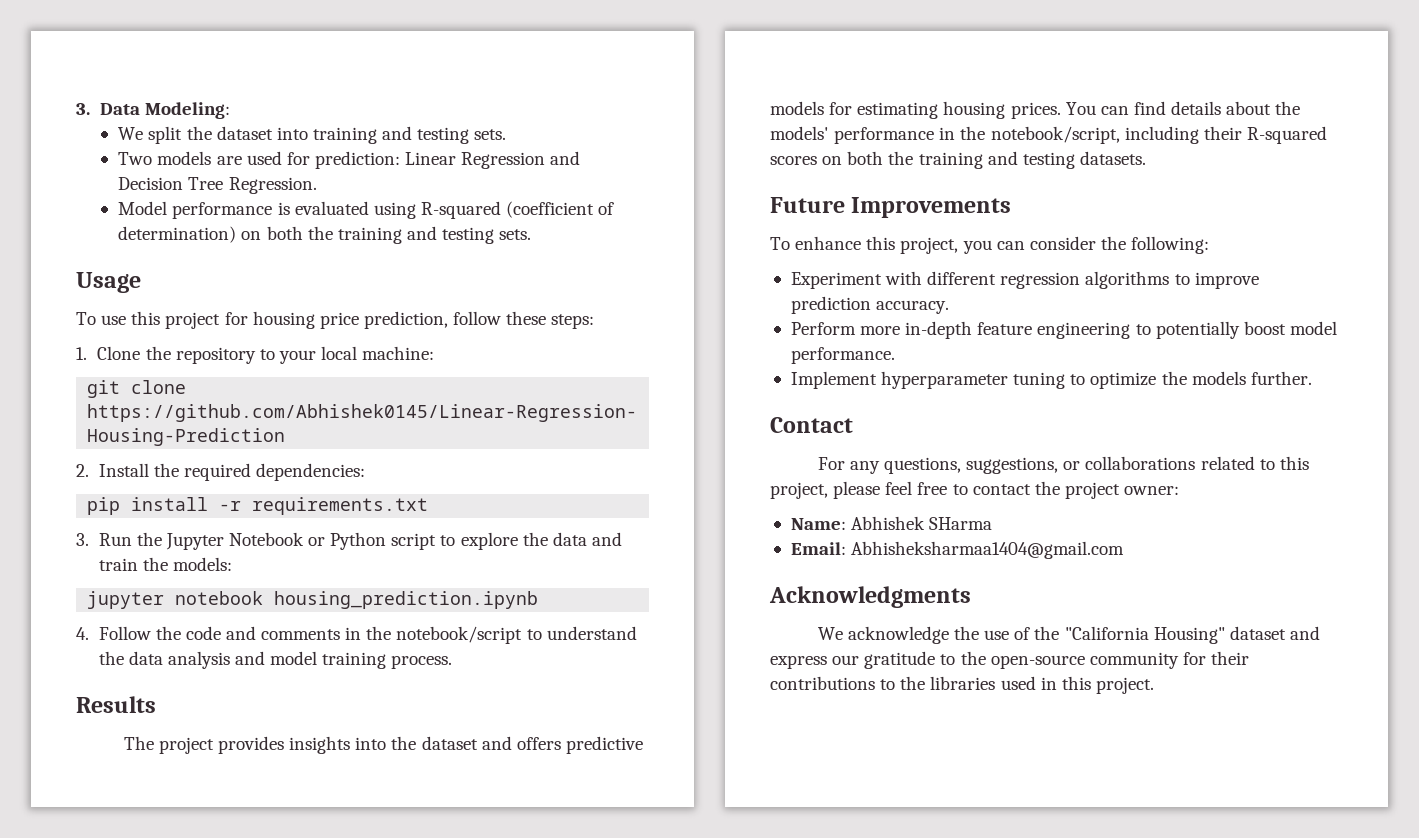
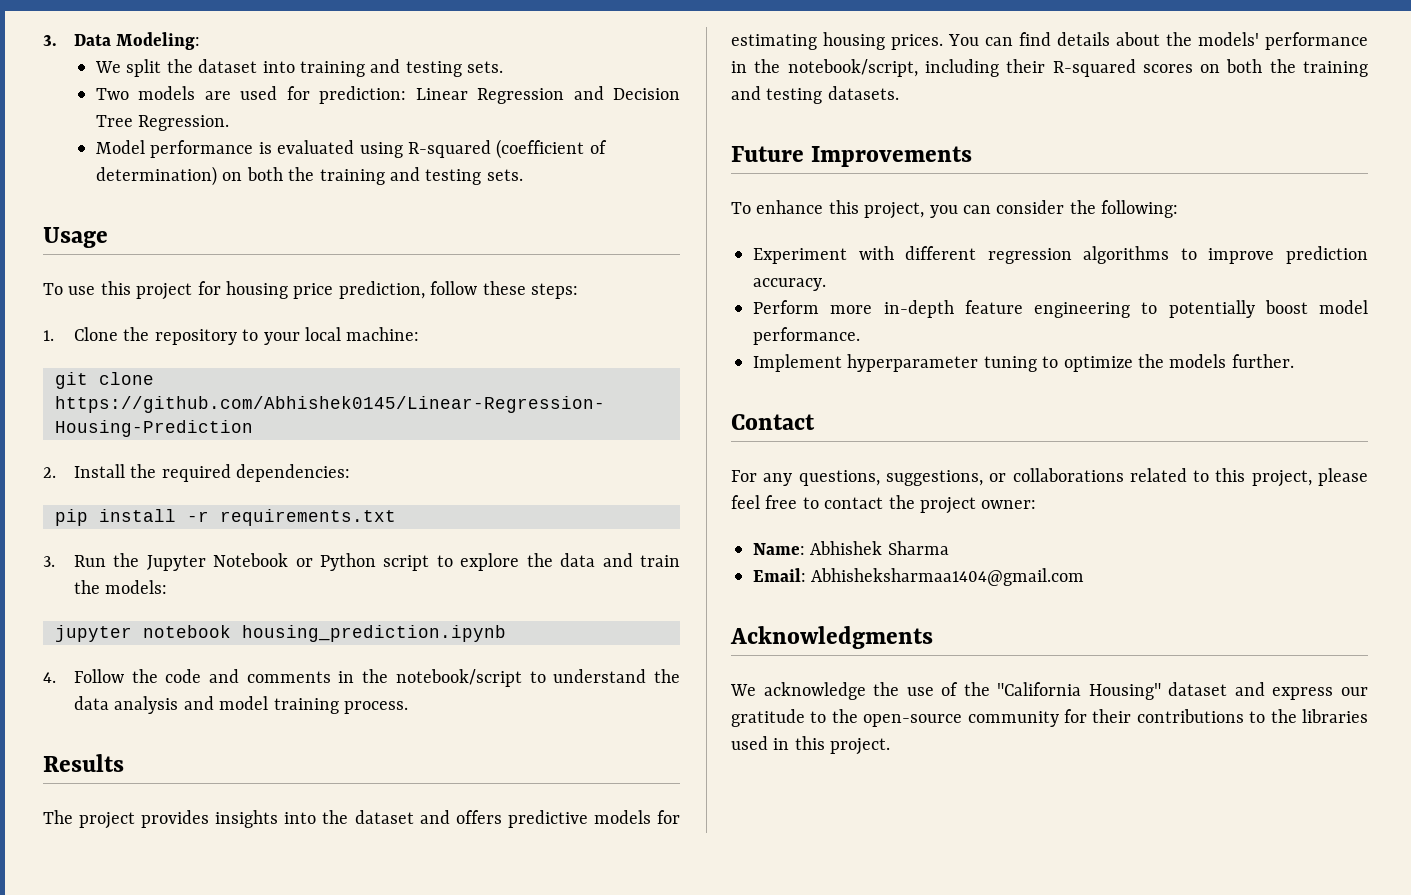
[929,517,993,530] SHarma -> [887,541,949,555] Sharma

